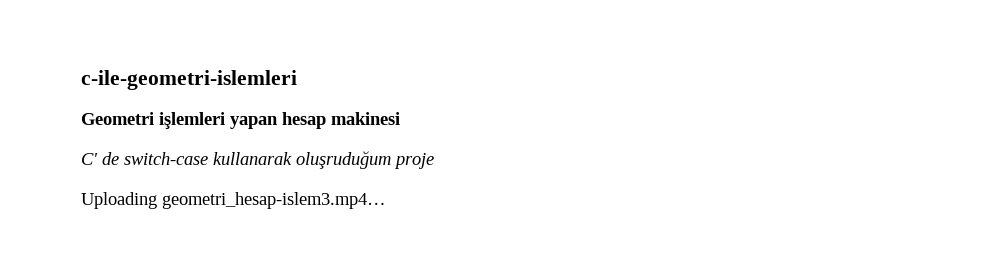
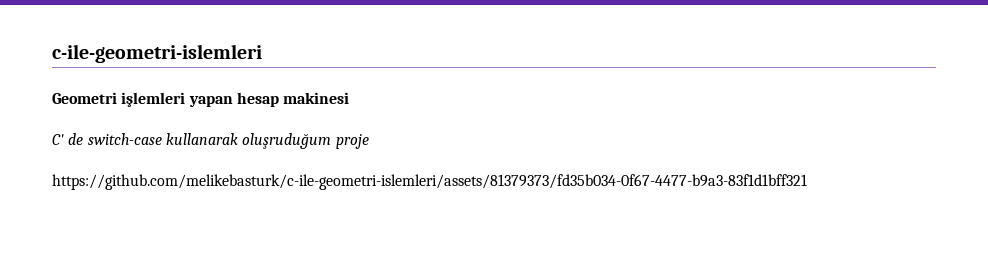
[81,192,386,209] Uploading geometri_hesap-islem3.mp4… -> [52,174,807,190] https://github.com/melikebasturk/c-ile-geometri-islemleri/assets/81379373/fd35b034-0f67-4477-b9a3-83f1d1bff321

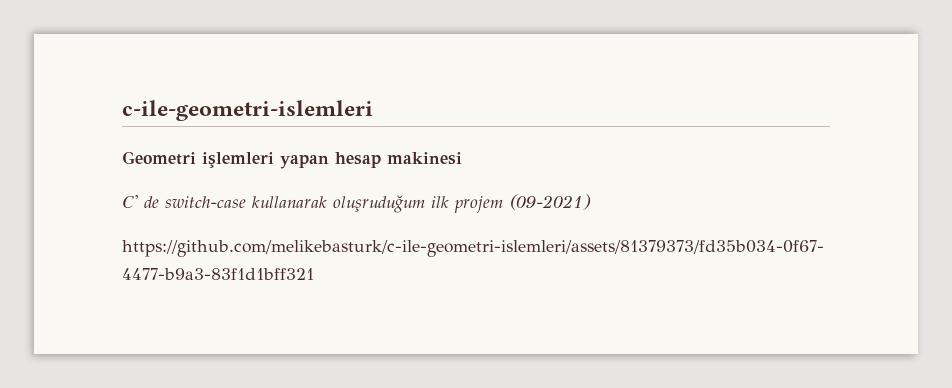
[335,134,369,149] proje -> [431,194,591,213] ilk projem (09-2021)

